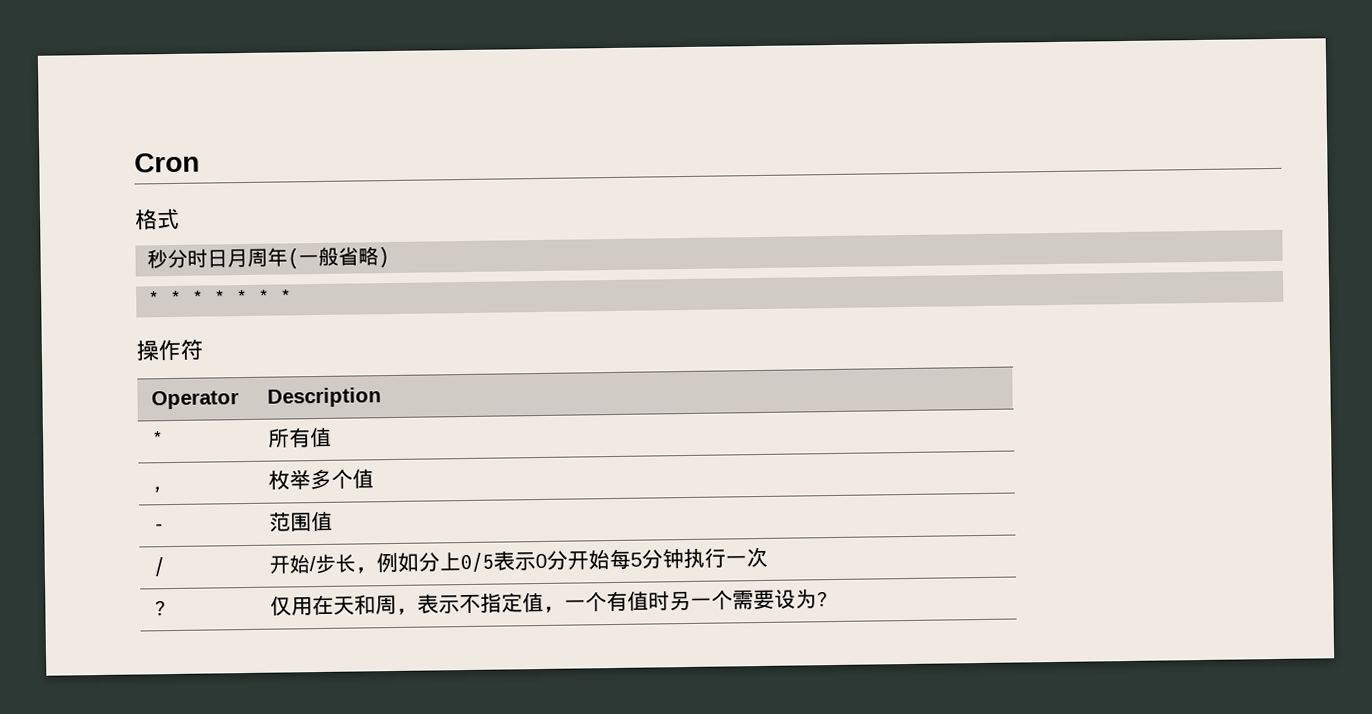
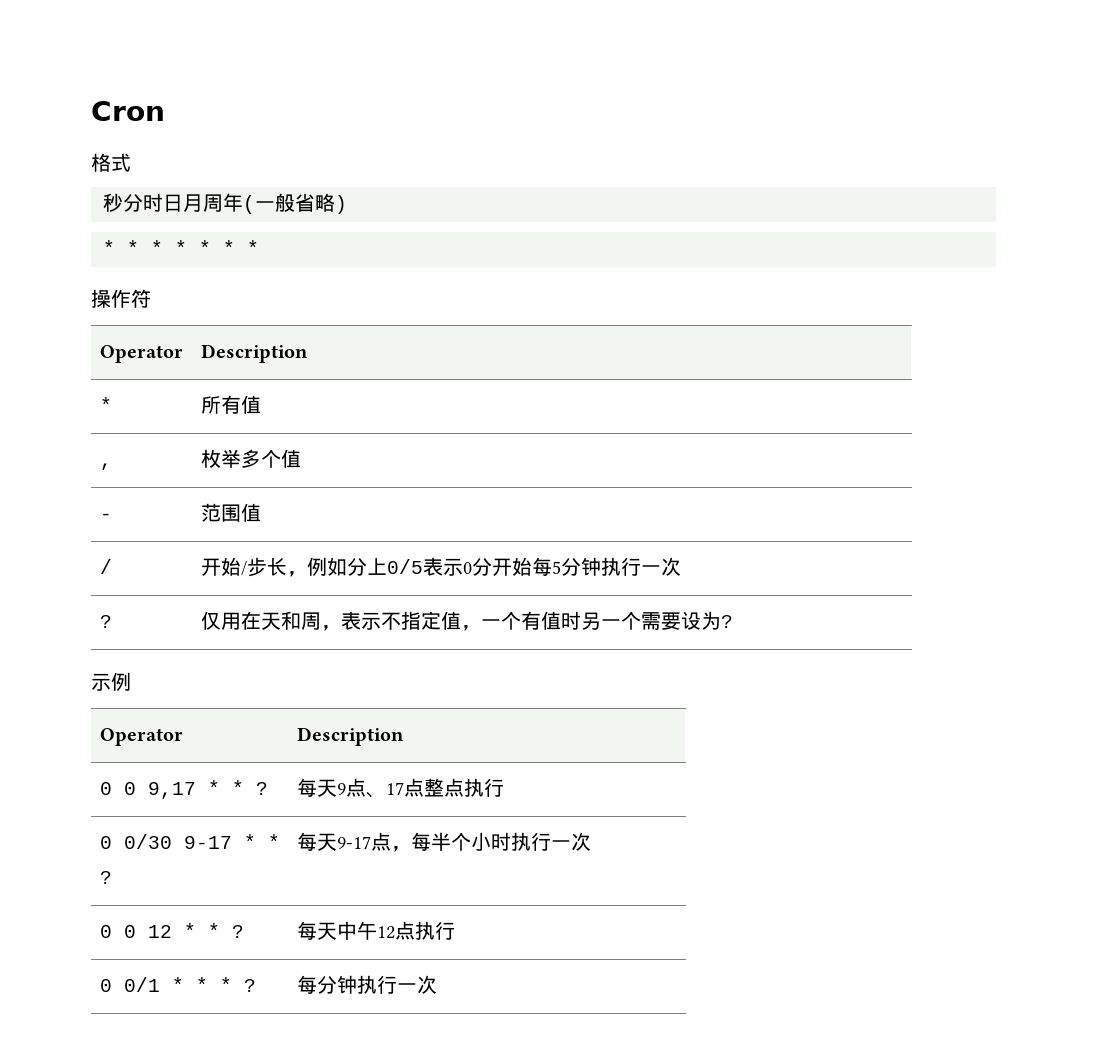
(829, 599) none -> [91,672,131,691] [99,728,183,746] [296,727,404,746] [99,780,268,799] [296,778,504,798] [99,834,280,849] [99,871,112,884] [296,832,591,852] [99,923,244,938] [296,921,455,940] [99,977,256,992] [296,975,437,994] // 示例 // Operator | Description // 0 0 9,17 * * ? | 每天9点、17点整点执行 // 0 0/30 9-17 * * ? | 每天9-17点，每半个小时执行一次 // 0 0 12 * * ? | 每天中午12点执行 // 0 0/1 * * * ? | 每分钟执行一次

